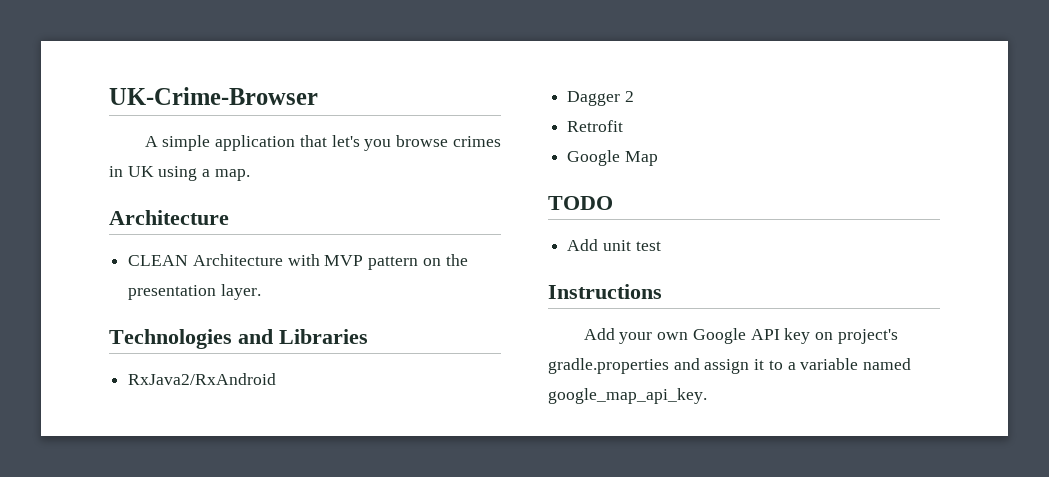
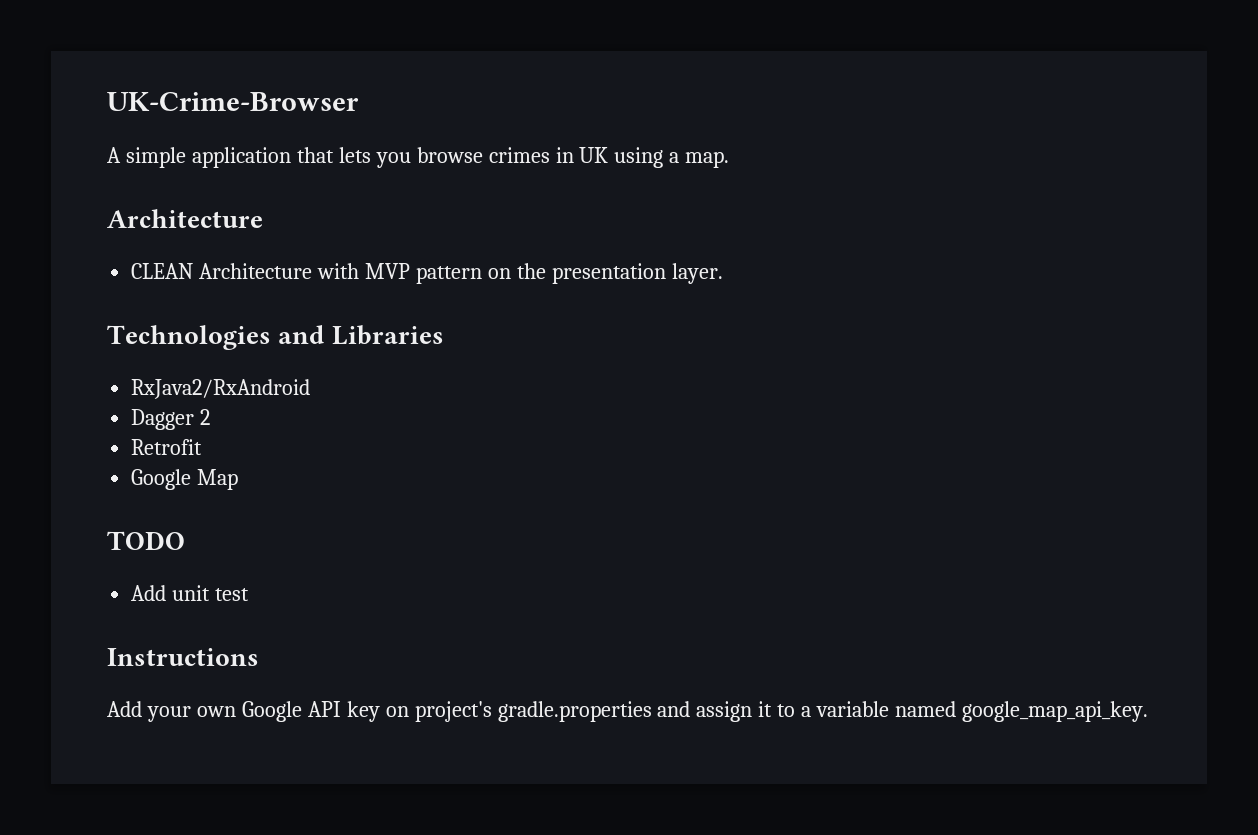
[331,135,360,147] let's -> [338,147,371,163] lets

